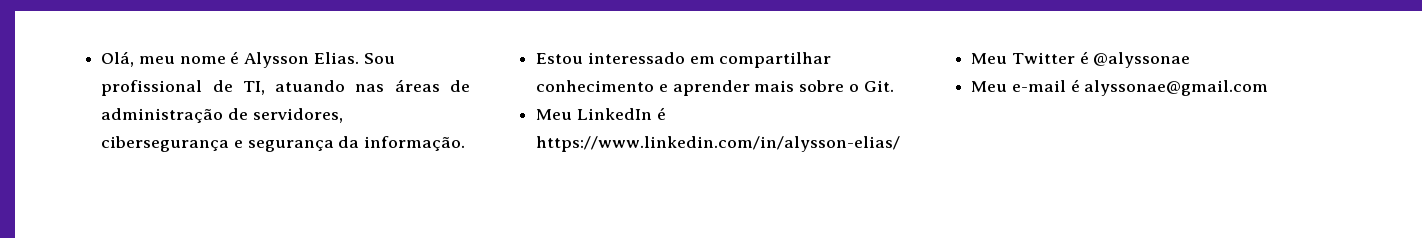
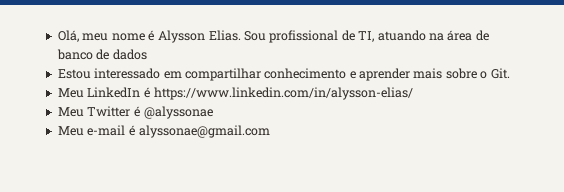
[355,79,471,92] [101,108,343,123] [101,136,466,152] nas áreas de administração de servidores, cibersegurança e segurança da informação. -> [428,30,489,41] [56,49,147,60] na área de banco de dados

